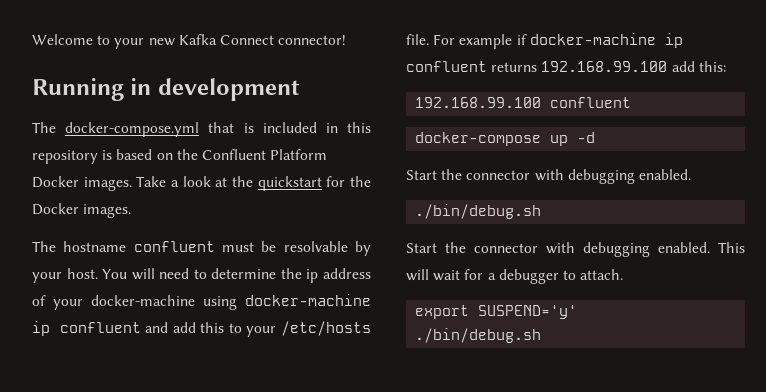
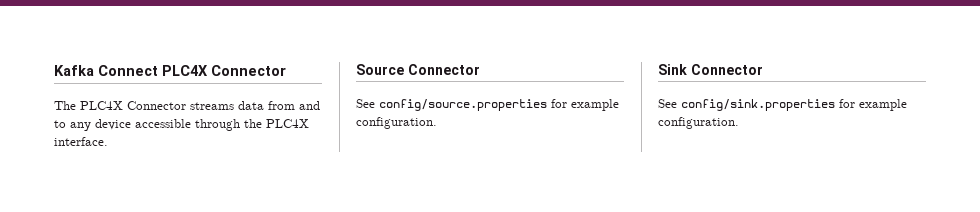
[32,34,347,49] [32,78,300,101] [32,122,371,137] [32,149,328,164] [32,176,371,191] [32,203,132,218] [32,241,371,256] [32,268,371,283] [32,294,371,310] [32,321,371,337] [406,33,683,49] [406,61,726,72] [415,97,632,108] [415,132,596,146] [406,169,691,184] [415,204,542,219] [406,242,745,257] [406,269,624,284] [415,305,578,319] [415,328,542,343] Welcome to your new Kafka Connect connector! // Running in development // The docker-compose.yml that is included in this repository is based on the Confluent Platform Docker images. Take a look at the quickstart for the Docker images. // The hostname confluent must be resolvable by your host. You will need to determine the ip address of your docker-machine using docker-machine ip confluent and add this to your /etc/hosts file. For example if docker-machine ip confluent returns 192.168.99.100 add this: // 192.168.99.100 confluent // docker-compose up -d // Start the connector with debugging enabled. // ./bin/debug.sh // Start the connector with debugging enabled. This will wait for a debugger to attach. // export SUSPEND='y' // ./bin/debug.sh -> [54,65,286,76] [54,101,320,110] [54,119,309,131] [54,137,108,146] [356,64,480,75] [356,99,619,111] [356,117,437,129] [658,64,763,75] [658,99,907,111] [658,117,739,129] Kafka Connect PLC4X Connector // The PLC4X Connector streams data from and to any device accessible through the PLC4X interface. // Source Connector // See config/source.properties for example configuration. // Sink Connector // See config/sink.properties for example configuration.

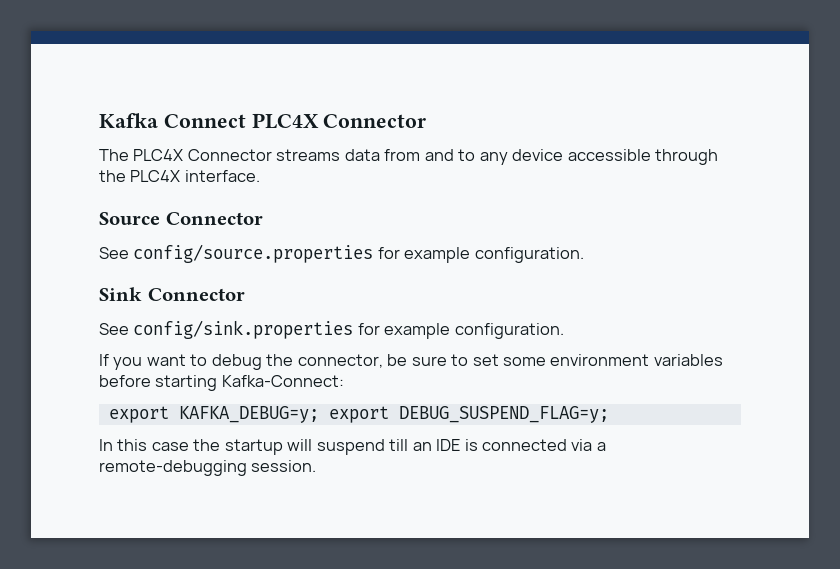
(739, 123) none -> [99,354,723,370] [99,375,344,391] [108,406,609,423] [99,439,606,455] [99,460,317,476] // If you want to debug the connector, be sure to set some environment variables before starting Kafka-Connect: // export KAFKA_DEBUG=y; export DEBUG_SUSPEND_FLAG=y; // In this case the startup will suspend till an IDE is connected via a remote-debugging session.

